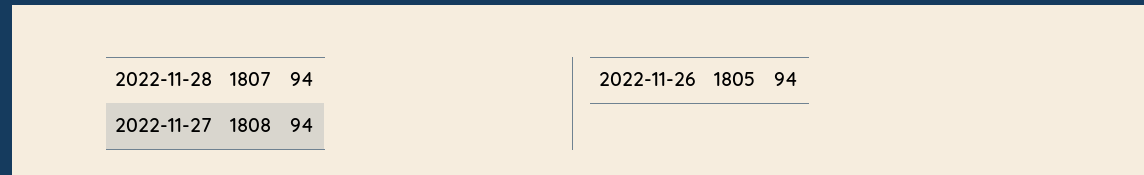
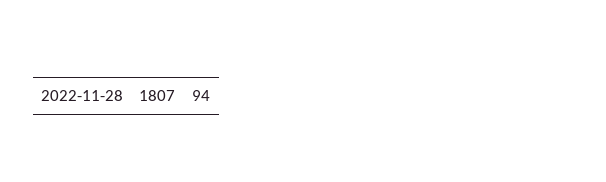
[114,118,212,132] [229,118,271,132] [289,118,314,132] [598,72,696,86] [713,72,755,86] [773,72,798,86] // 2022-11-27 | 1808 | 94 // 2022-11-26 | 1805 | 94 -> (210, 95) none

